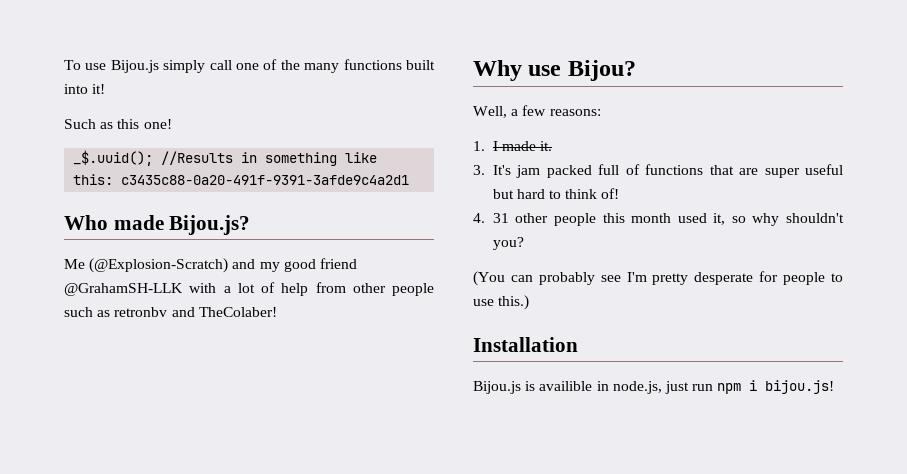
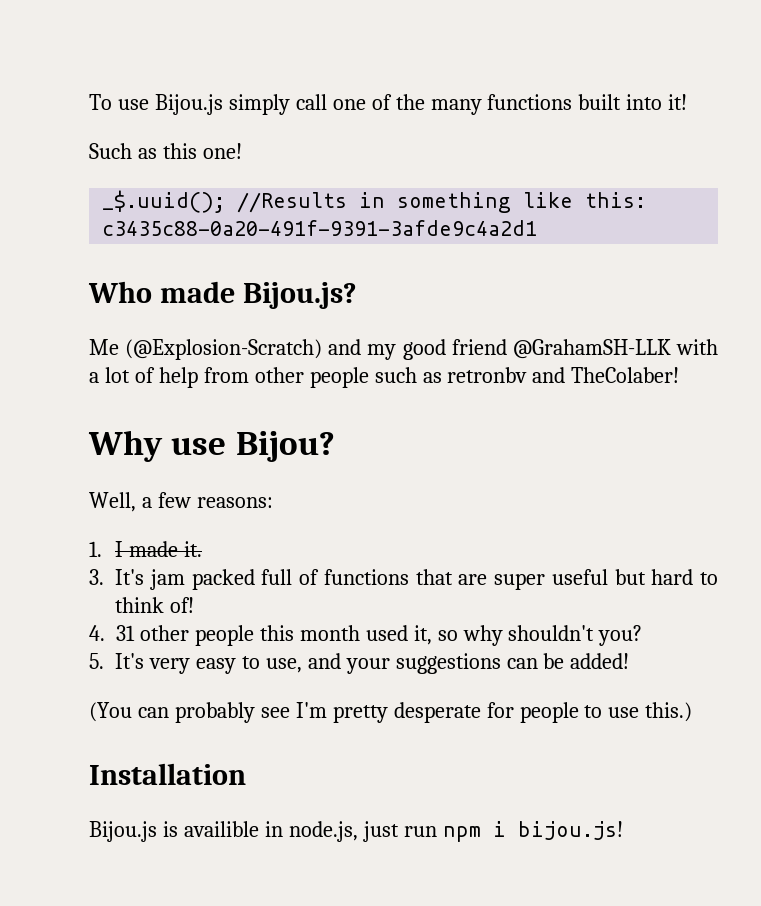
(524, 243) none -> [89,653,630,674] // 5. It's very easy to use, and your suggestions can be added!

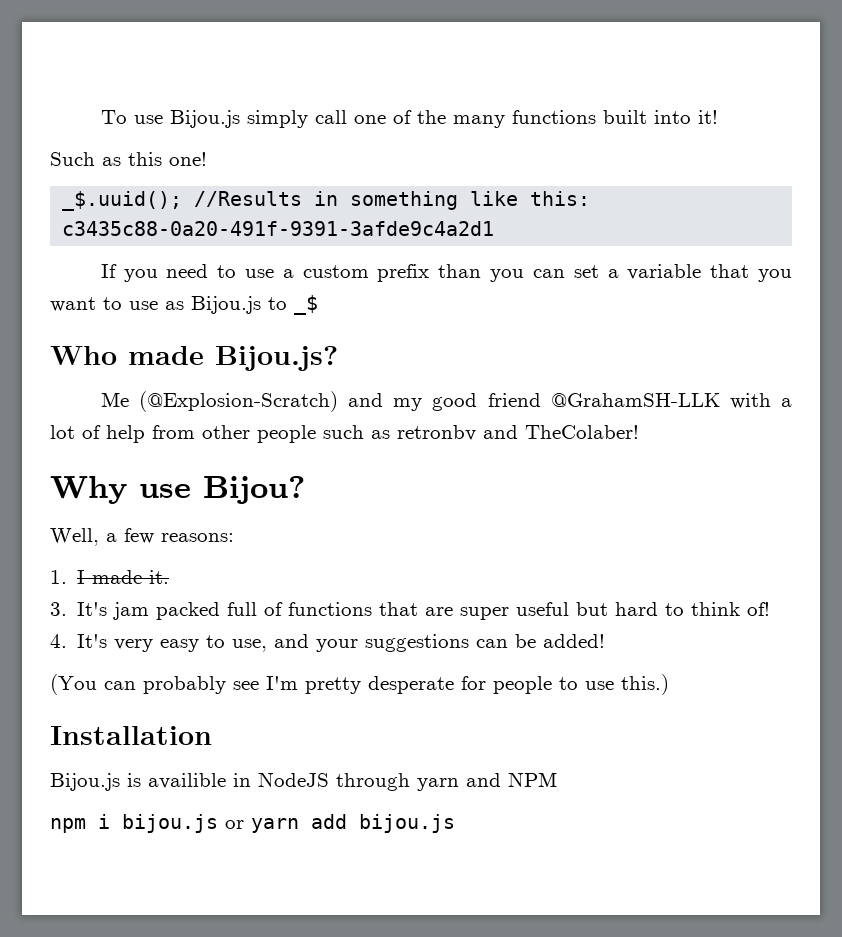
(538, 228) none -> [100,264,792,282] [50,295,318,315] // If you need to use a custom prefix than you can set a variable that you want to use as Bijou.js to _$
[116,625,643,646] [89,653,104,669] 31 other people this month used it, so why shouldn't you? // 5. -> (67, 641) none
[288,821,623,842] node.js, just run npm i bijou.js! -> [258,772,557,791] [50,814,455,833] NodeJS through yarn and NPM // npm i bijou.js or yarn add bijou.js

